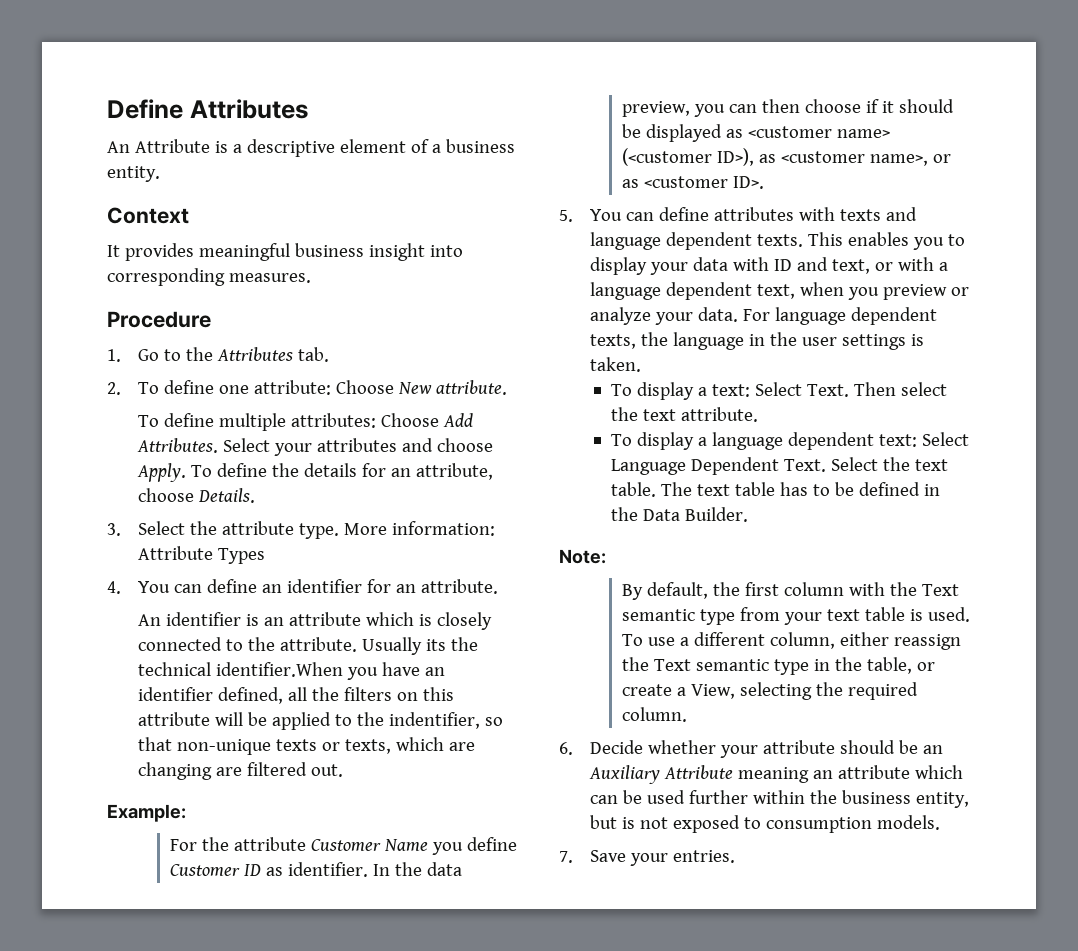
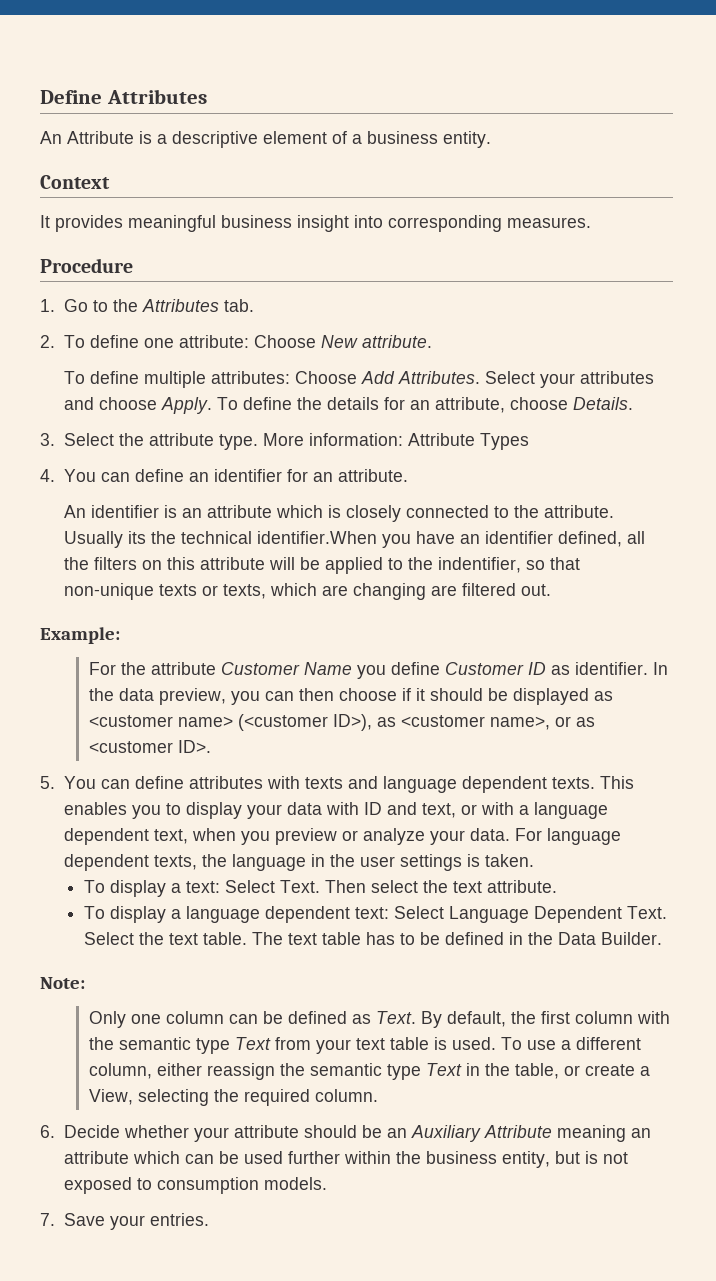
(606, 556) none -> [88,1011,416,1028] Only one column can be defined as Text.
[921,584,959,596] [621,609,735,625] Text semantic type -> [118,1037,271,1054] semantic type Text
[653,659,809,675] Text semantic type -> [309,1063,462,1080] semantic type Text

